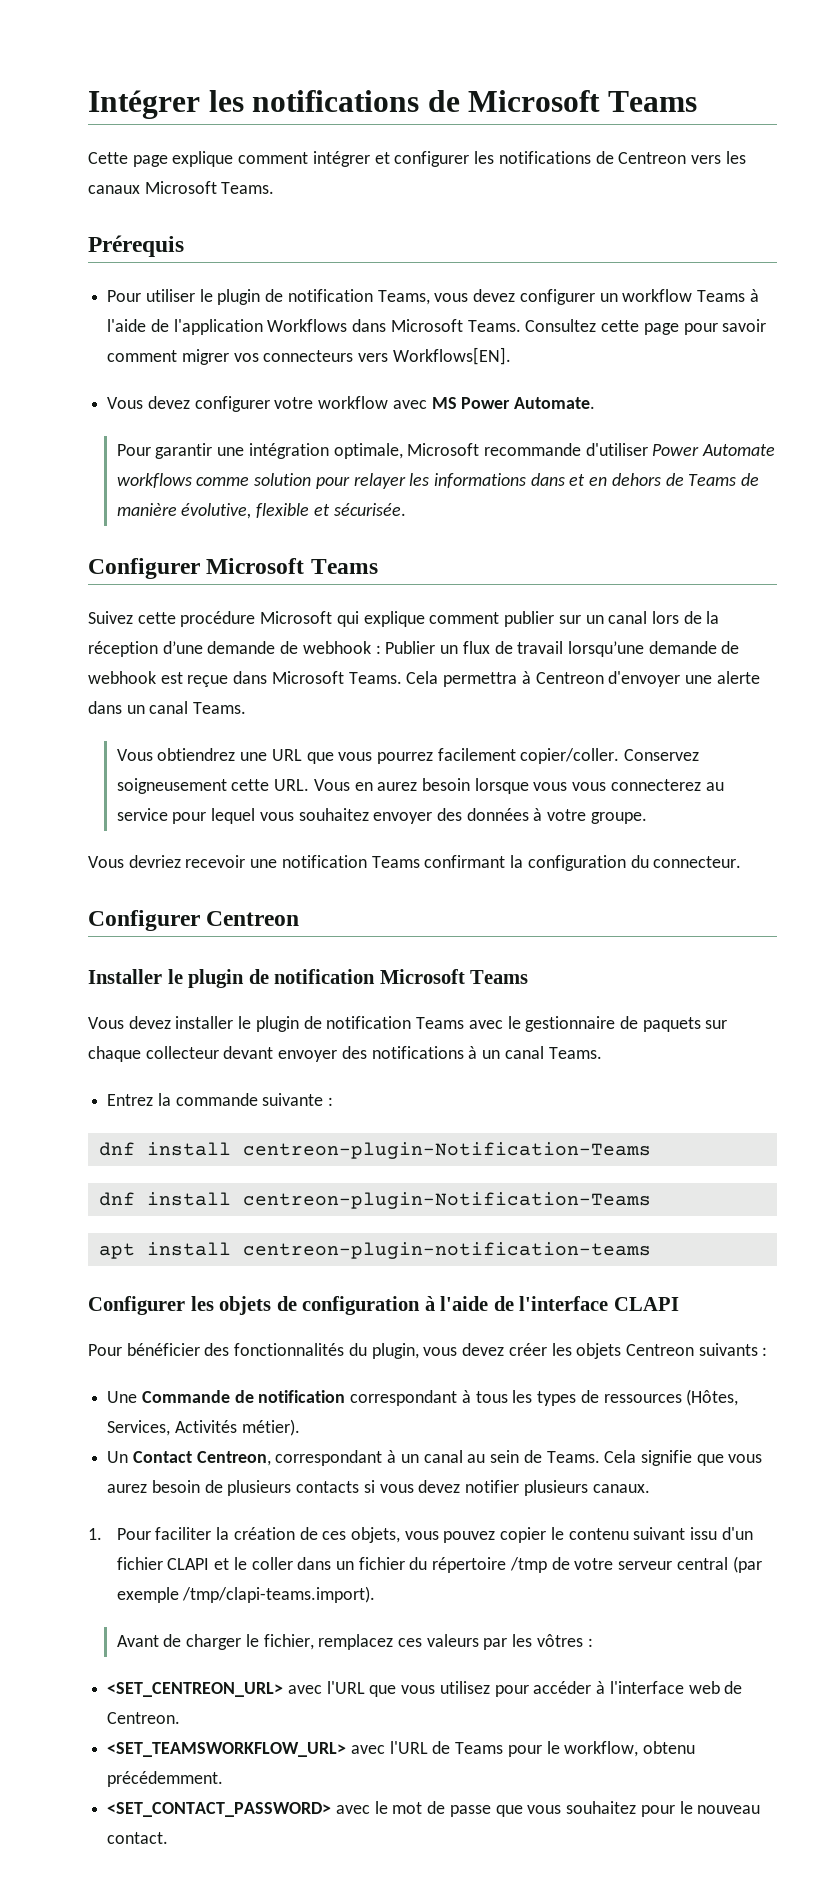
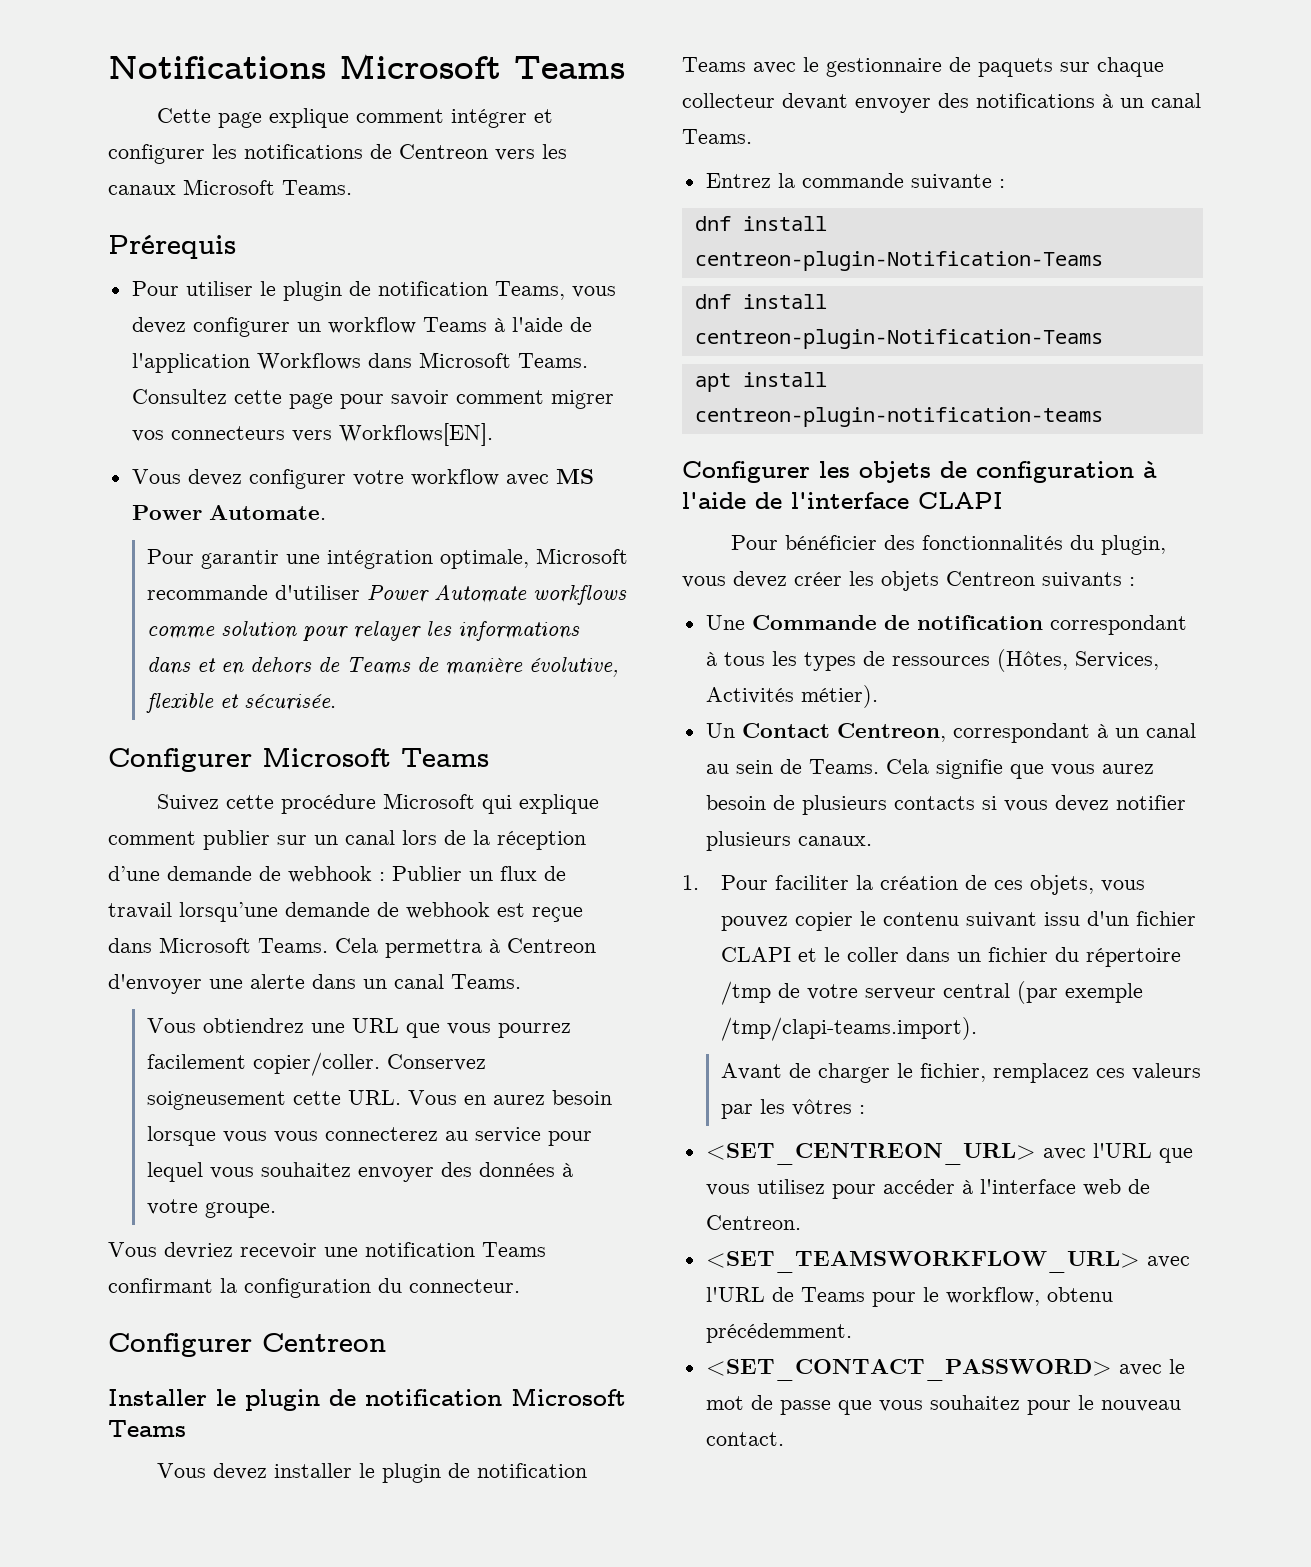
[88,90,460,119] Intégrer les notifications de -> [108,56,326,79] Notifications

